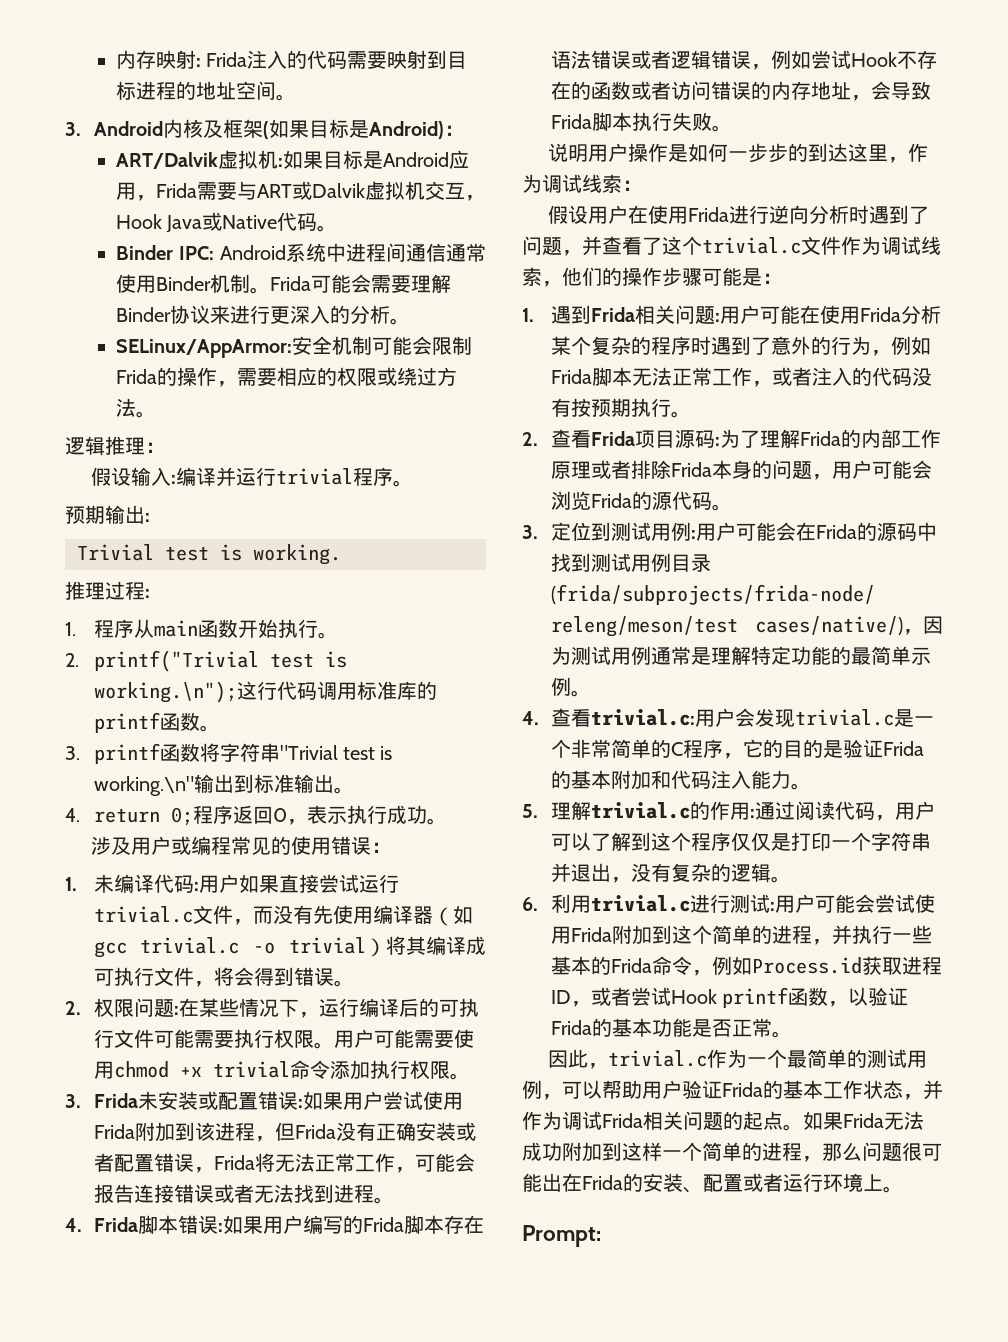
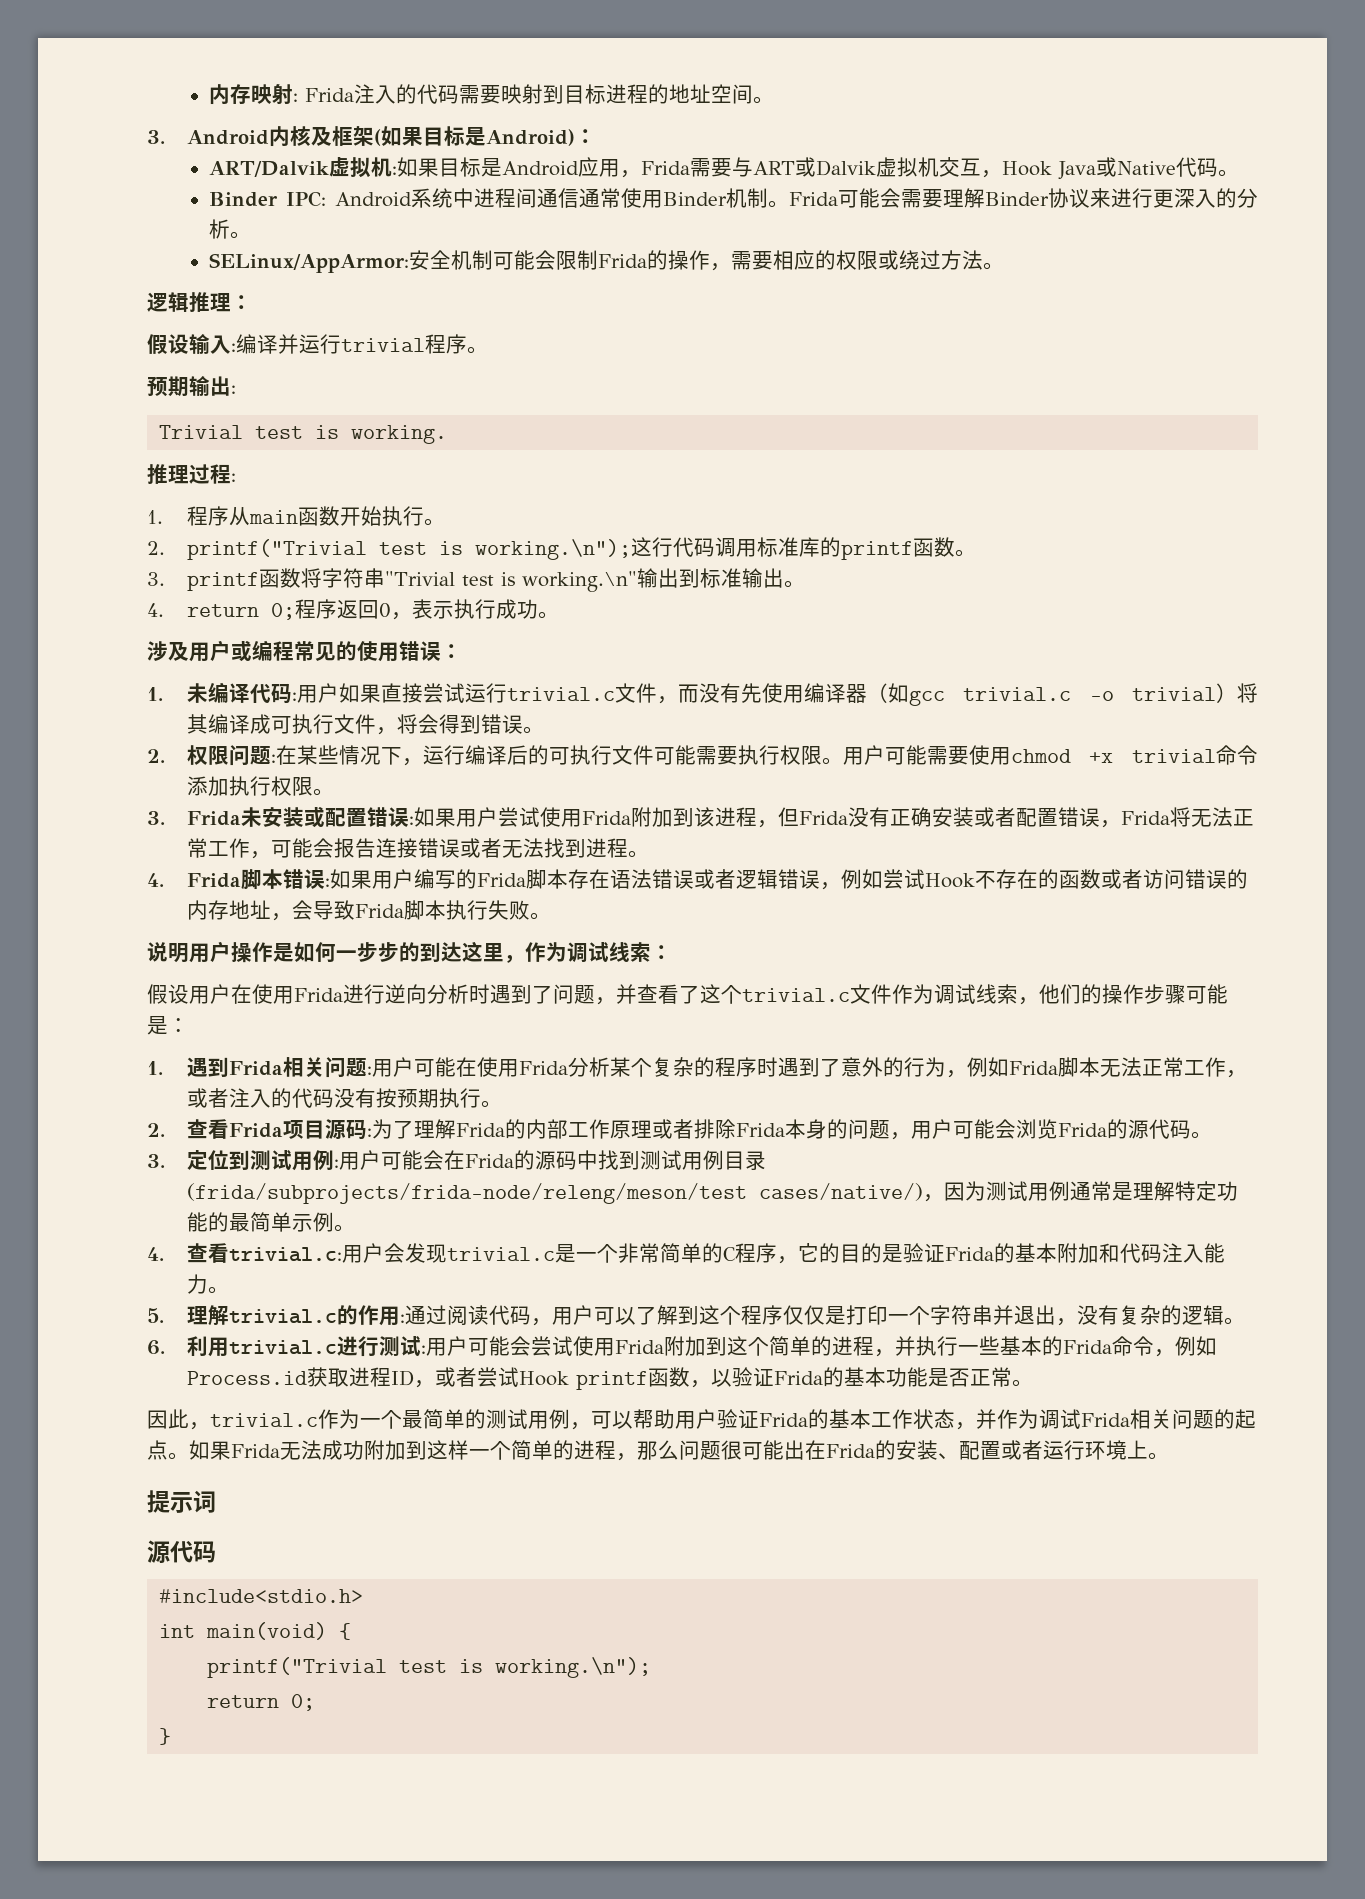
[522,1225,601,1247] Prompt: -> [147,1490,216,1513] [147,1540,216,1564] [159,1589,364,1603] [159,1622,352,1640] [207,1657,652,1678] [207,1694,316,1711] [159,1728,172,1745] 提示词 // 源代码 // #include<stdio.h> // int main(void) { // printf("Trivial test is working.\n"); // return 0; // }

